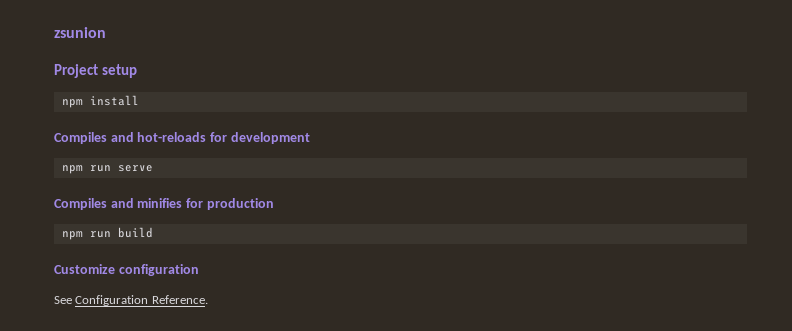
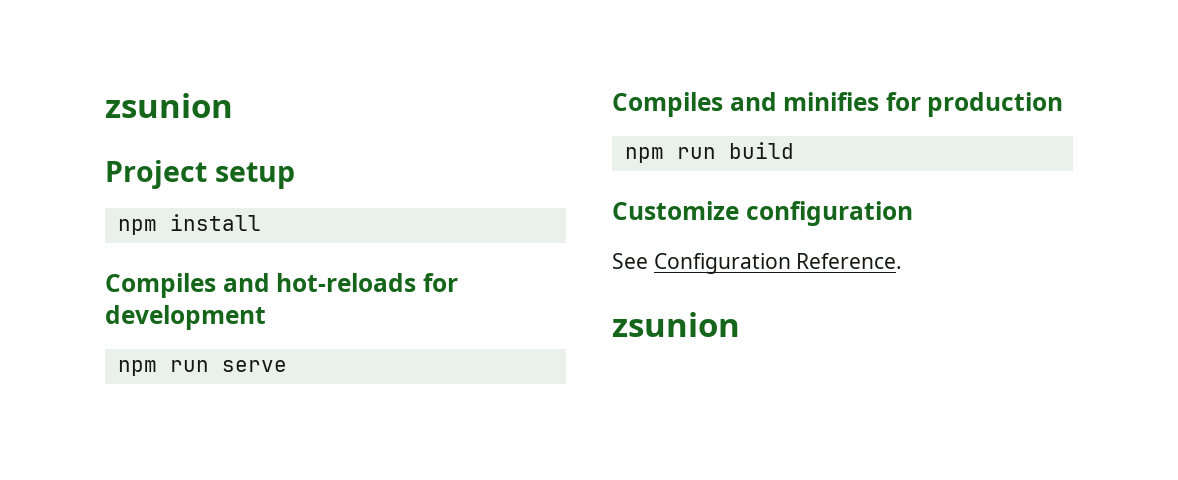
(208, 299) none -> [612,312,740,337] // zsunion

